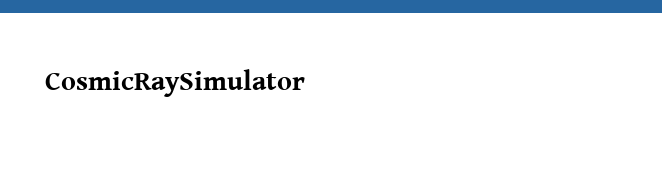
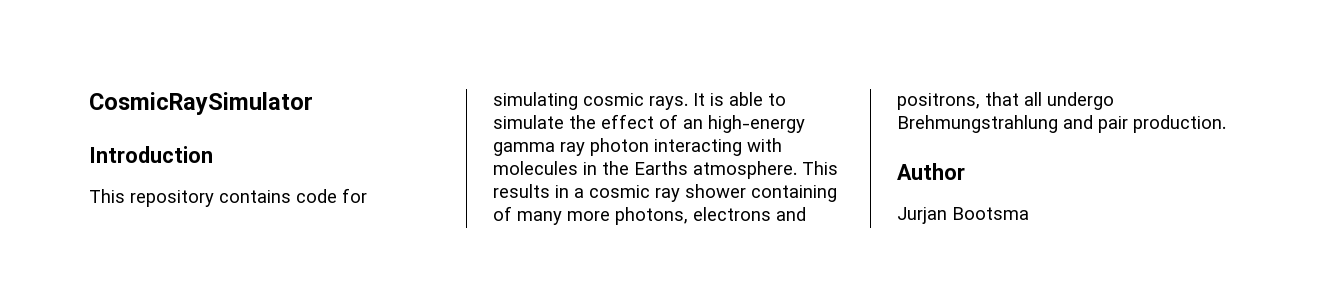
(305, 83) none -> [89,146,213,163] [89,188,367,207] [493,92,786,110] [493,114,805,133] [493,138,782,156] [493,161,838,179] [493,184,837,202] [493,206,806,225] [897,92,1114,110] [897,115,1226,133] [897,163,965,180] [897,207,1029,224] // Introduction // This repository contains code for simulating cosmic rays. It is able to simulate the effect of an high-energy gamma ray photon interacting with molecules in the Earths atmosphere. This results in a cosmic ray shower containing of many more photons, electrons and positrons, that all undergo Brehmungstrahlung and pair production. // Author // Jurjan Bootsma

